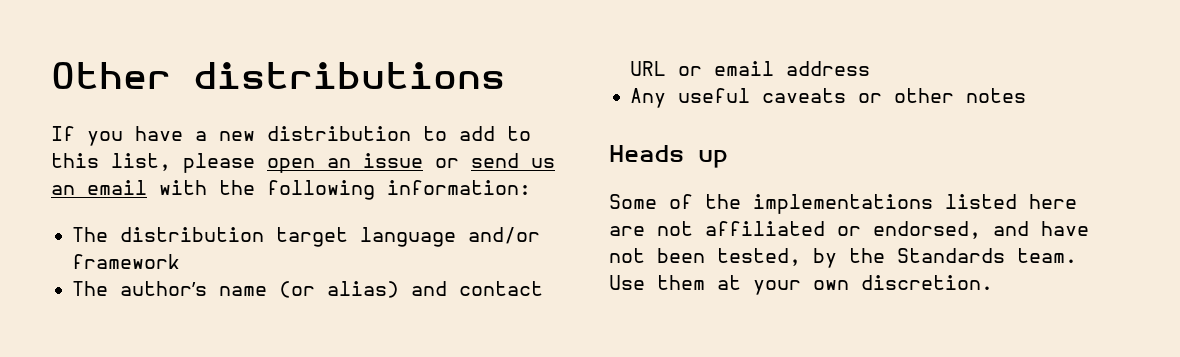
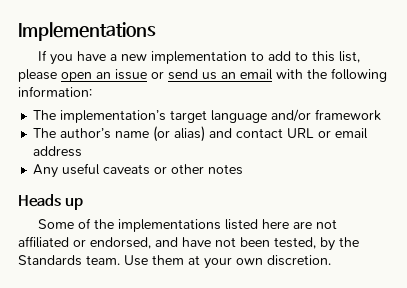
[51,62,505,89] Other distributions -> [18,22,156,41] Implementations
[267,126,411,141] distribution -> [151,51,248,64] implementation
[120,227,265,242] distribution -> [60,110,167,123] implementation’s

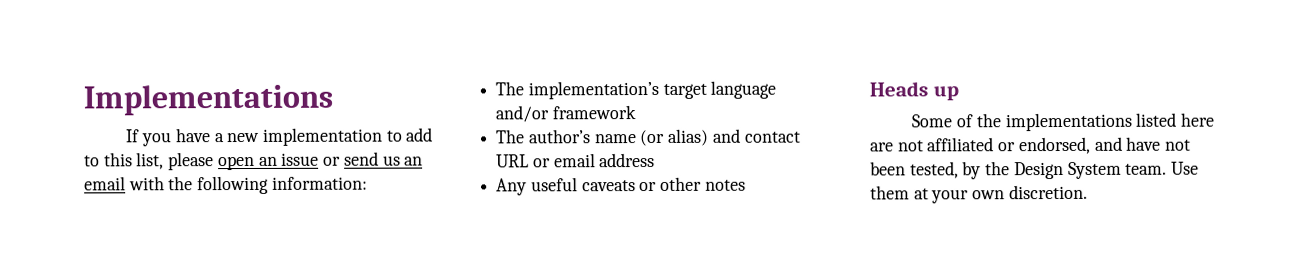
[18,255,82,266] Standards -> [1013,161,1122,180] Design System

